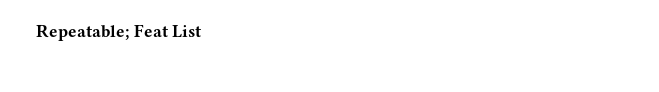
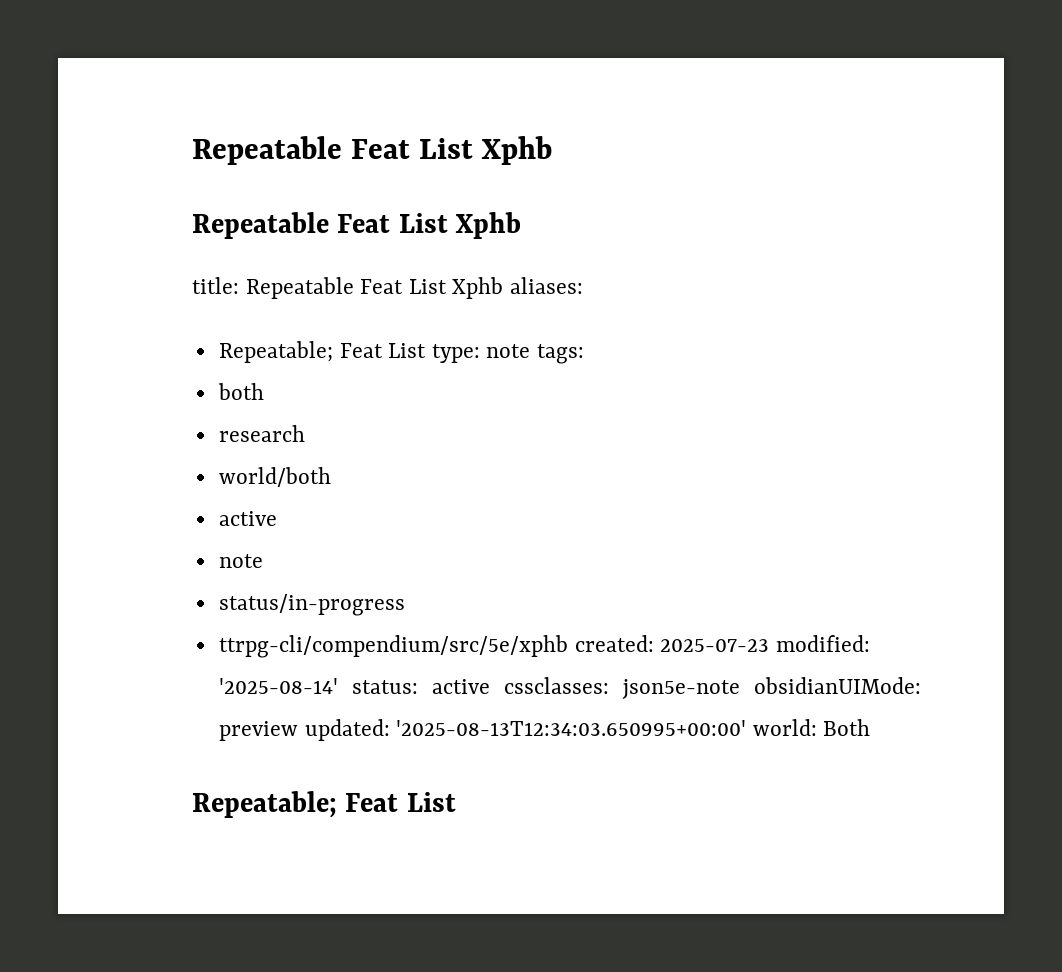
(36, 32) none -> [192,136,553,165] [192,212,522,239] [192,277,584,299] [218,341,585,364] [217,383,264,400] [218,425,305,442] [218,467,331,487] [218,511,277,526] [218,554,263,568] [218,594,405,616] [218,635,870,658] [218,677,921,699] [218,719,871,741] Repeatable Feat List Xphb // Repeatable Feat List Xphb // title: Repeatable Feat List Xphb aliases: // Repeatable; Feat List type: note tags: // both // research // world/both // active // note // status/in-progress // ttrpg-cli/compendium/src/5e/xphb created: 2025-07-23 modified: '2025-08-14' status: active cssclasses: json5e-note obsidianUIMode: preview updated: '2025-08-13T12:34:03.650995+00:00' world: Both //

